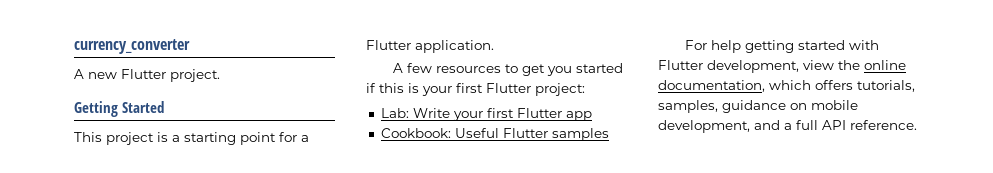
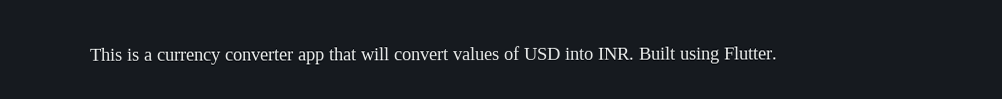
[74,39,190,54] [74,69,220,82] [74,101,164,117] [74,132,309,145] [366,40,494,53] [393,63,624,76] [366,83,585,96] [380,108,592,121] [380,128,609,141] [685,40,880,53] [658,60,906,73] [658,80,915,92] [658,100,858,113] [658,120,917,133] currency_converter // A new Flutter project. // Getting Started // This project is a starting point for a Flutter application. // A few resources to get you started if this is your first Flutter project: // Lab: Write your first Flutter app // Cookbook: Useful Flutter samples // For help getting started with Flutter development, view the online documentation, which offers tutorials, samples, guidance on mobile development, and a full API reference. -> [89,45,778,65] This is a currency converter app that will convert values of USD into INR. Built using Flutter.

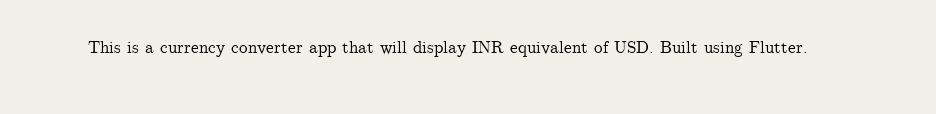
[393,45,635,61] convert values of USD into INR. -> [413,41,654,57] display INR equivalent of USD.

